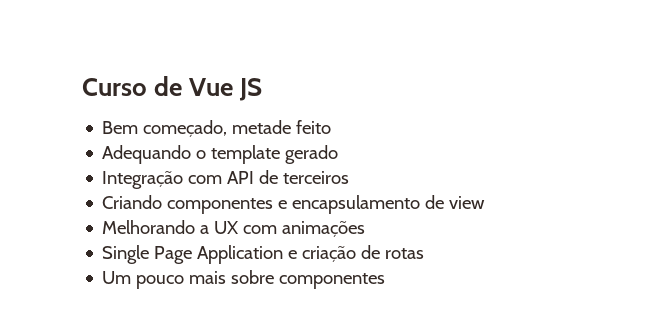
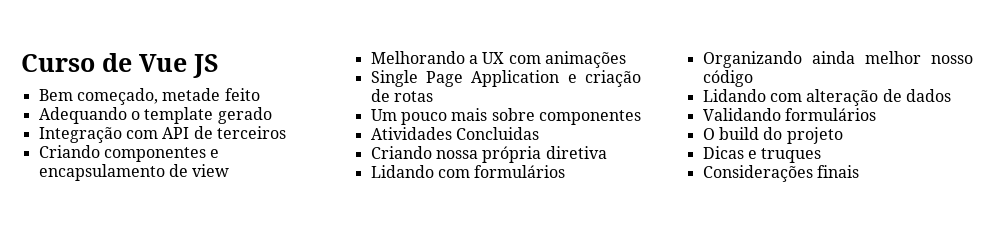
(386, 281) none -> [370,127,539,140] [370,146,607,163] [370,165,566,178] [702,51,973,68] [702,70,753,87] [702,89,951,106] [702,108,876,121] [702,127,843,144] [702,146,822,163] [702,165,859,182] // Atividades Concluidas // Criando nossa própria diretiva // Lidando com formulários // Organizando ainda melhor nosso código // Lidando com alteração de dados // Validando formulários // O build do projeto // Dicas e truques // Considerações finais

